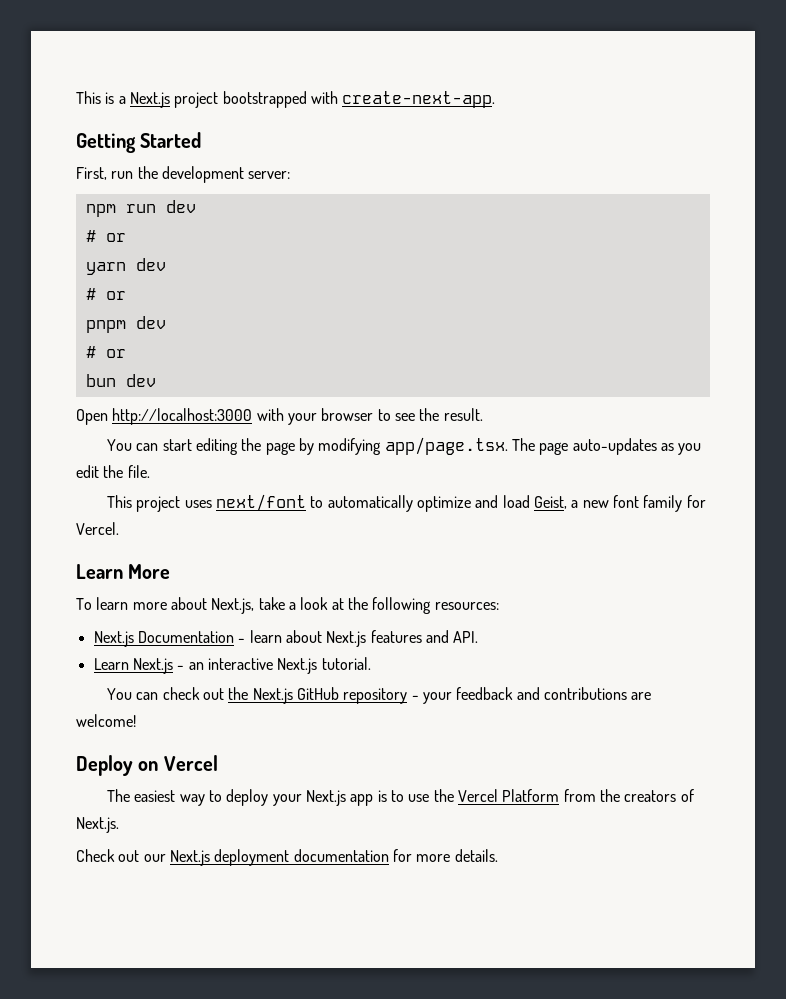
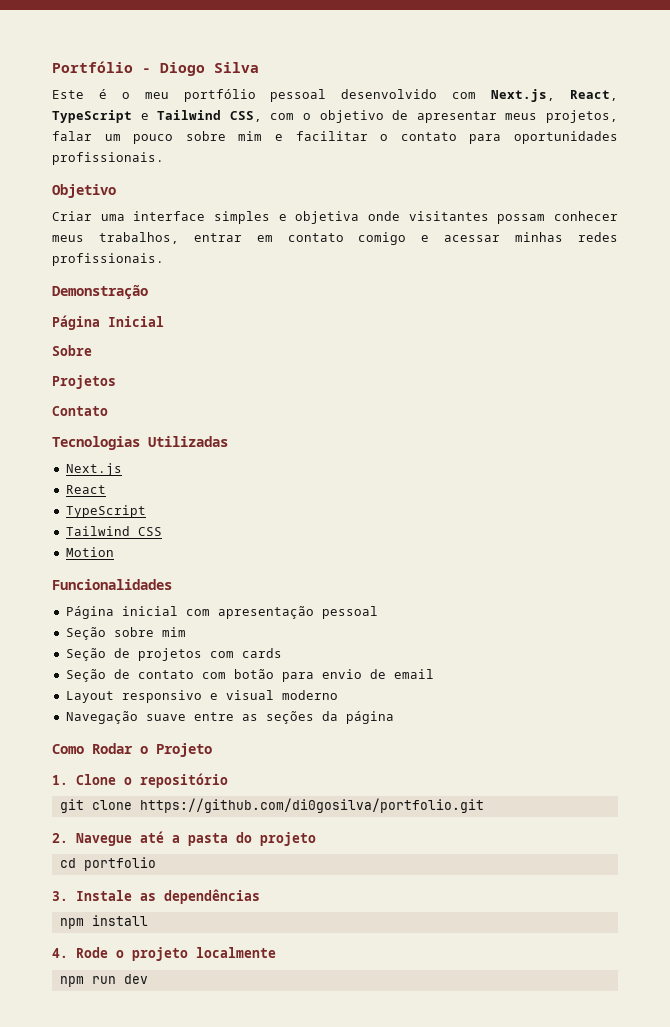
[76,91,496,108] [76,132,202,153] [76,166,291,183] [85,200,196,217] [85,230,126,242] [85,258,166,275] [85,288,126,300] [85,316,166,333] [85,346,126,358] [85,374,156,387] [76,408,483,425] [107,437,702,455] [76,465,150,478] [107,494,706,512] [76,522,119,535] [76,564,171,579] [76,597,499,614] [93,630,479,647] [93,657,371,674] [107,687,652,704] [76,714,136,727] [76,755,218,776] [107,789,694,806] [76,817,119,833] [76,849,498,866] This is a Next.js project bootstrapped with create-next-app. // Getting Started // First, run the development server: // npm run dev // # or // yarn dev // # or // pnpm dev // # or // bun dev // Open http://localhost:3000 with your browser to see the result. // You can start editing the page by modifying app/page.tsx. The page auto-updates as you edit the file. // This project uses next/font to automatically optimize and load Geist, a new font family for Vercel. // Learn More // To learn more about Next.js, take a look at the following resources: // Next.js Documentation - learn about Next.js features and API. // Learn Next.js - an interactive Next.js tutorial. // You can check out the Next.js GitHub repository - your feedback and contributions are welcome! // Deploy on Vercel // The easiest way to deploy your Next.js app is to use the Vercel Platform from the creators of Next.js. // Check out our Next.js deployment documentation for more details. -> [52,61,259,76] [52,89,619,102] [52,110,619,123] [52,131,618,144] [52,152,164,165] [52,184,116,198] [52,211,618,224] [52,232,619,245] [52,253,164,266] [52,284,148,300] [52,315,164,330] [52,345,92,356] [52,375,116,389] [52,406,108,416] [52,436,228,450] [65,463,122,476] [65,485,106,494] [65,505,146,518] [65,526,162,536] [65,547,114,557] [52,579,172,590] [65,606,378,619] [65,627,186,640] [65,648,282,661] [65,669,434,682] [65,690,338,703] [65,711,394,724] [52,743,212,757] [52,773,228,788] [59,798,484,813] [52,831,316,846] [59,857,156,871] [52,889,260,904] [59,915,148,929] [52,947,276,961] [59,974,148,987] Portfólio - Diogo Silva // Este é o meu portfólio pessoal desenvolvido com Next.js, React, TypeScript e Tailwind CSS, com o objetivo de apresentar meus projetos, falar um pouco sobre mim e facilitar o contato para oportunidades profissionais. // Objetivo // Criar uma interface simples e objetiva onde visitantes possam conhecer meus trabalhos, entrar em contato comigo e acessar minhas redes profissionais. // Demonstração // Página Inicial // Sobre // Projetos // Contato // Tecnologias Utilizadas // Next.js // React // TypeScript // Tailwind CSS // Motion // Funcionalidades // Página inicial com apresentação pessoal // Seção sobre mim // Seção de projetos com cards // Seção de contato com botão para envio de email // Layout responsivo e visual moderno // Navegação suave entre as seções da página // Como Rodar o Projeto // 1. Clone o repositório // git clone https://github.com/di0gosilva/portfolio.git // 2. Navegue até a pasta do projeto // cd portfolio // 3. Instale as dependências // npm install // 4. Rode o projeto localmente // npm run dev

